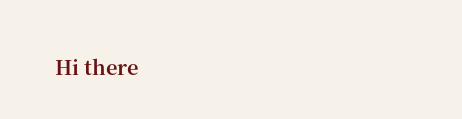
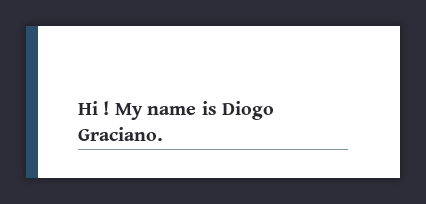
[84,58,139,75] there -> [103,101,274,120] [78,127,163,141] ! My name is Diogo Graciano.

